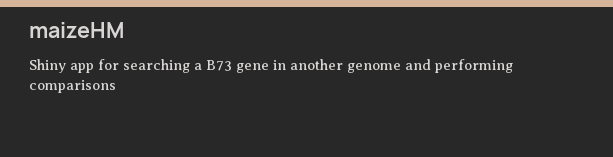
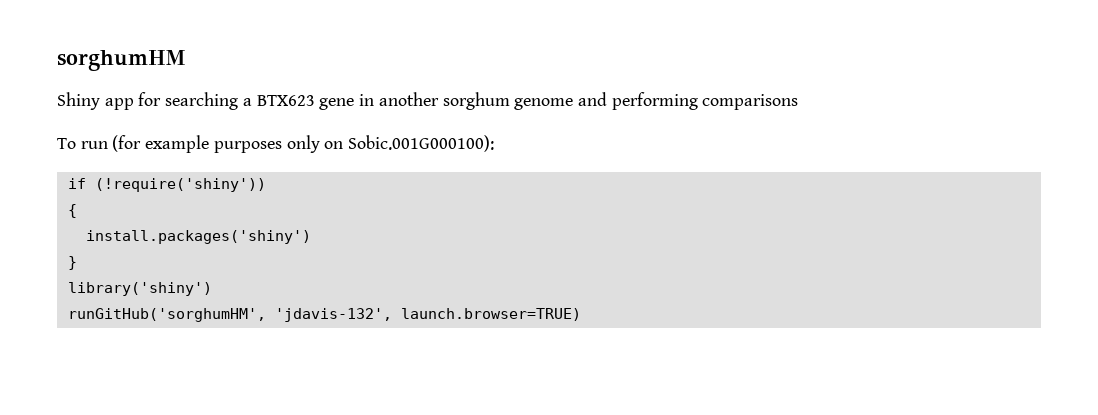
[29,22,124,38] maizeHM -> [57,50,186,71] sorghumHM
[206,60,232,71] B73 -> [256,95,315,106] BTX623
(343, 64) none -> [442,92,510,110] sorghum
(116, 86) none -> [57,135,495,153] [67,178,266,192] [67,204,77,218] [85,230,311,244] [67,256,77,270] [67,282,212,296] [67,308,581,322] // To run (for example purposes only on Sobic.001G000100): // if (!require('shiny')) // { // install.packages('shiny') // } // library('shiny') // runGitHub('sorghumHM', 'jdavis-132', launch.browser=TRUE)

